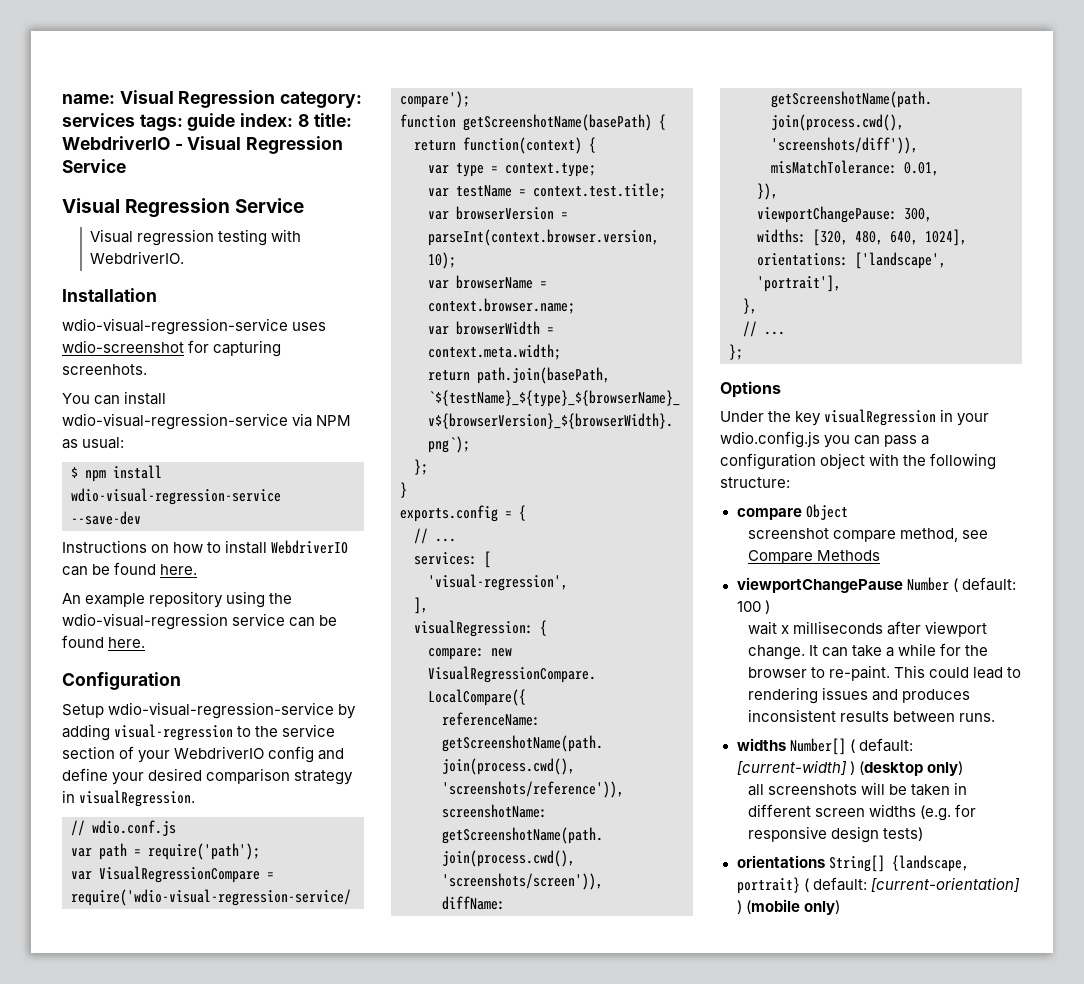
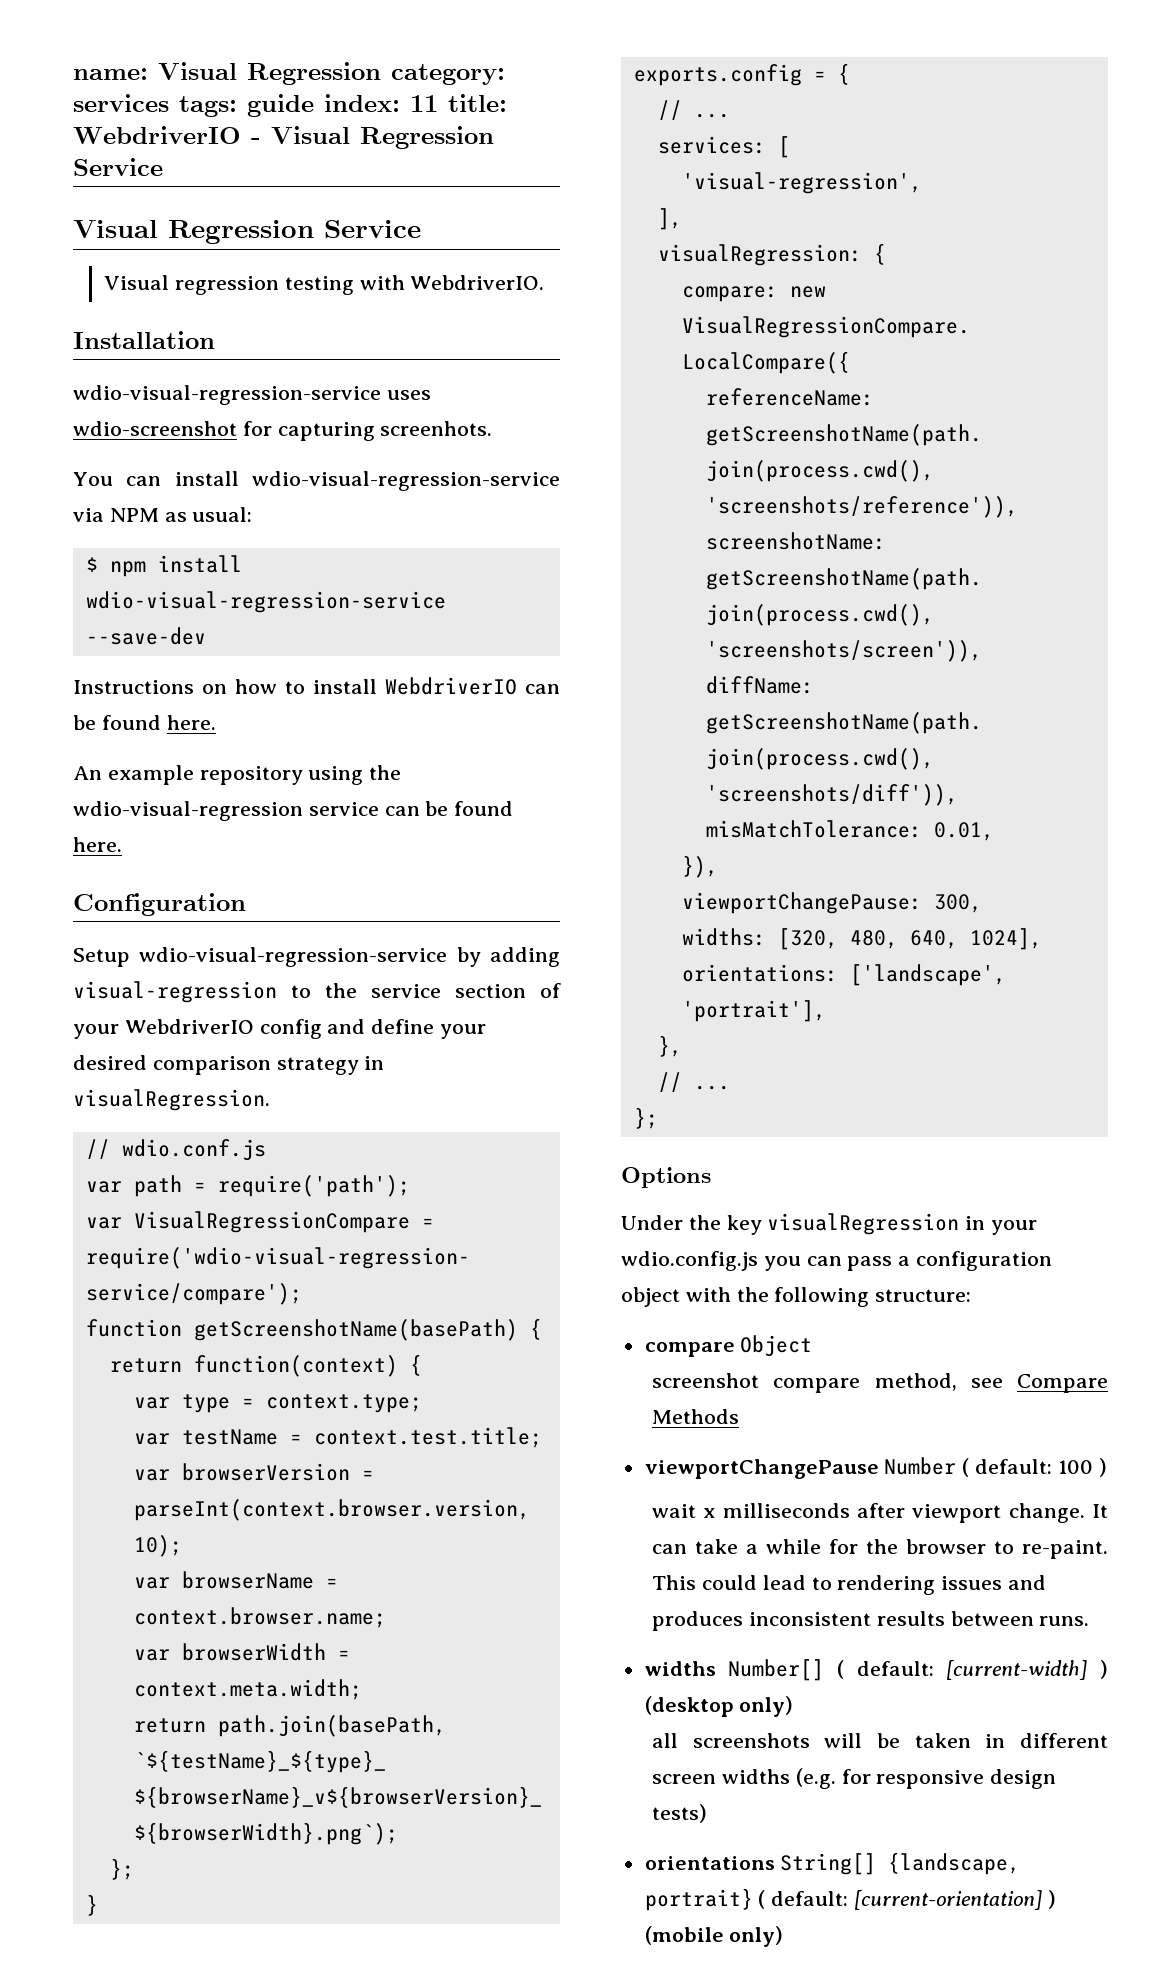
[297,114,309,127] 8 -> [410,95,438,112] 11

